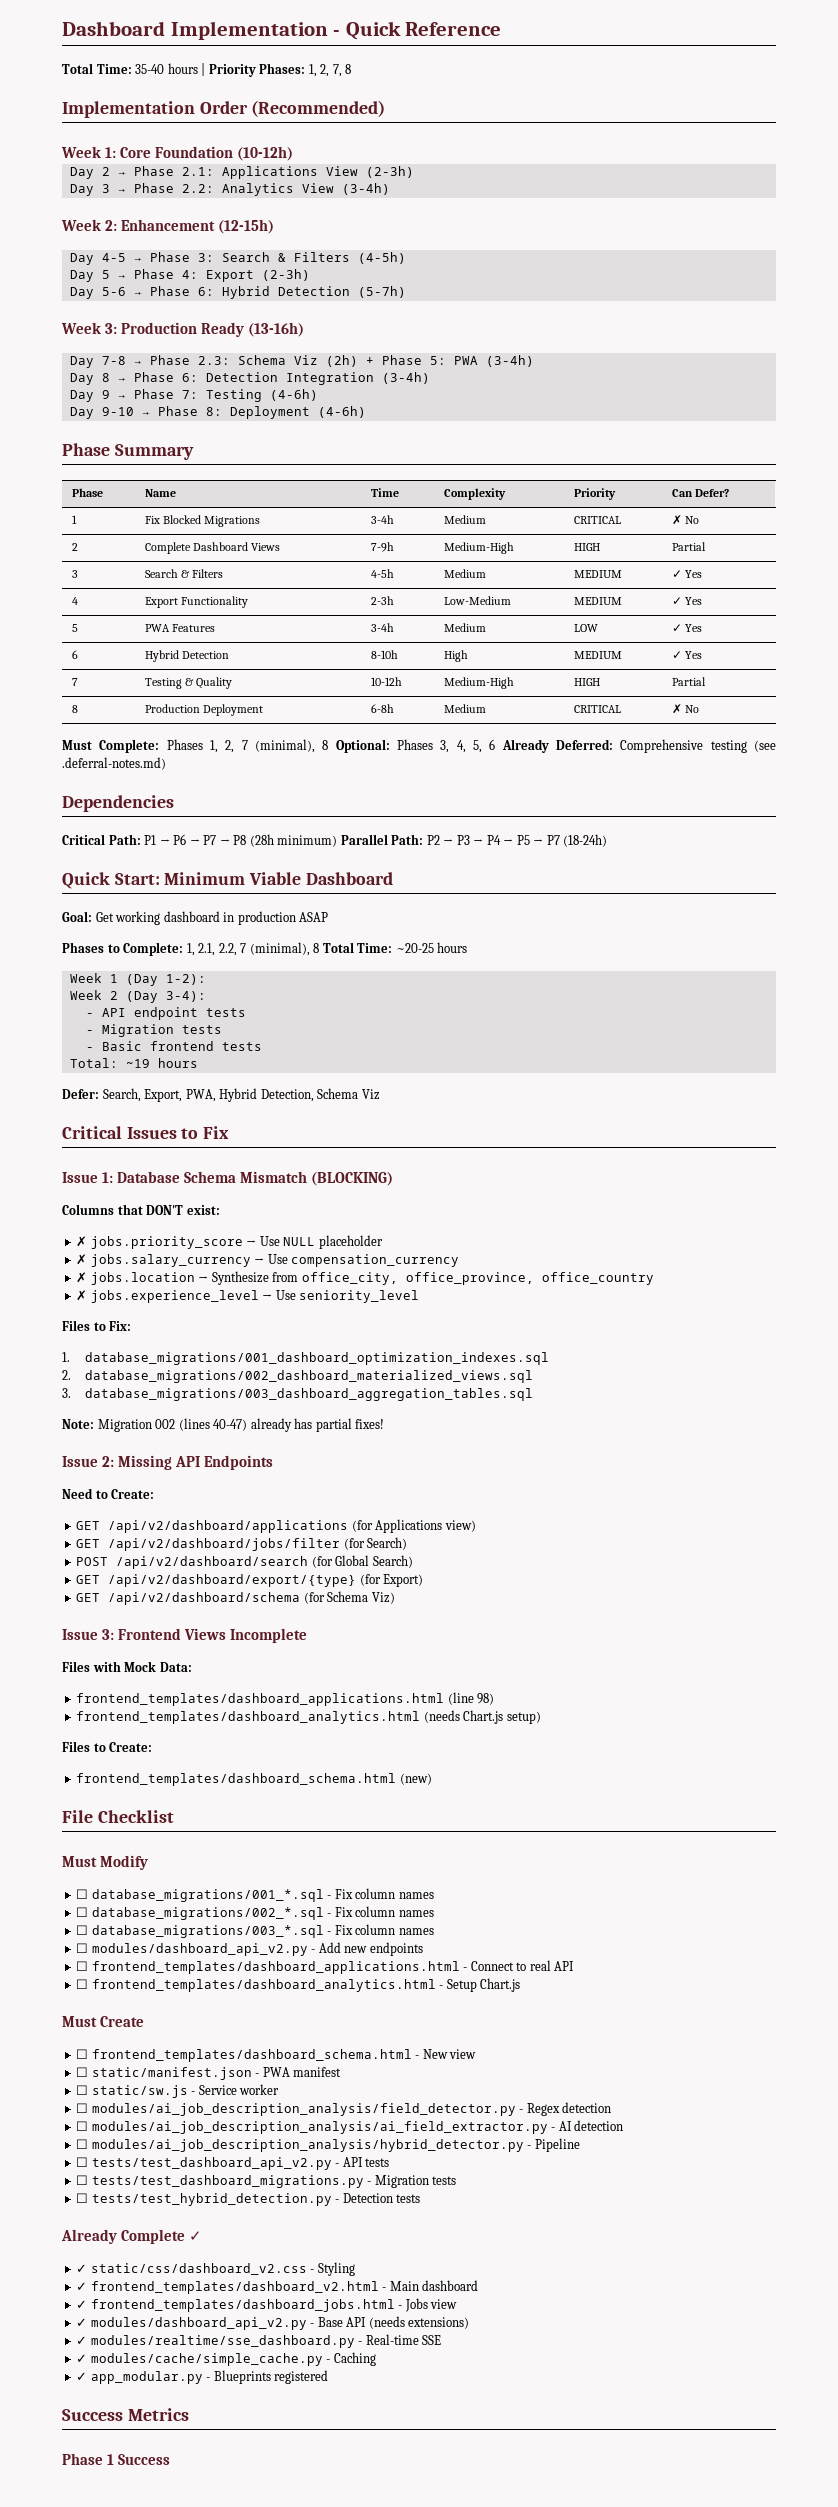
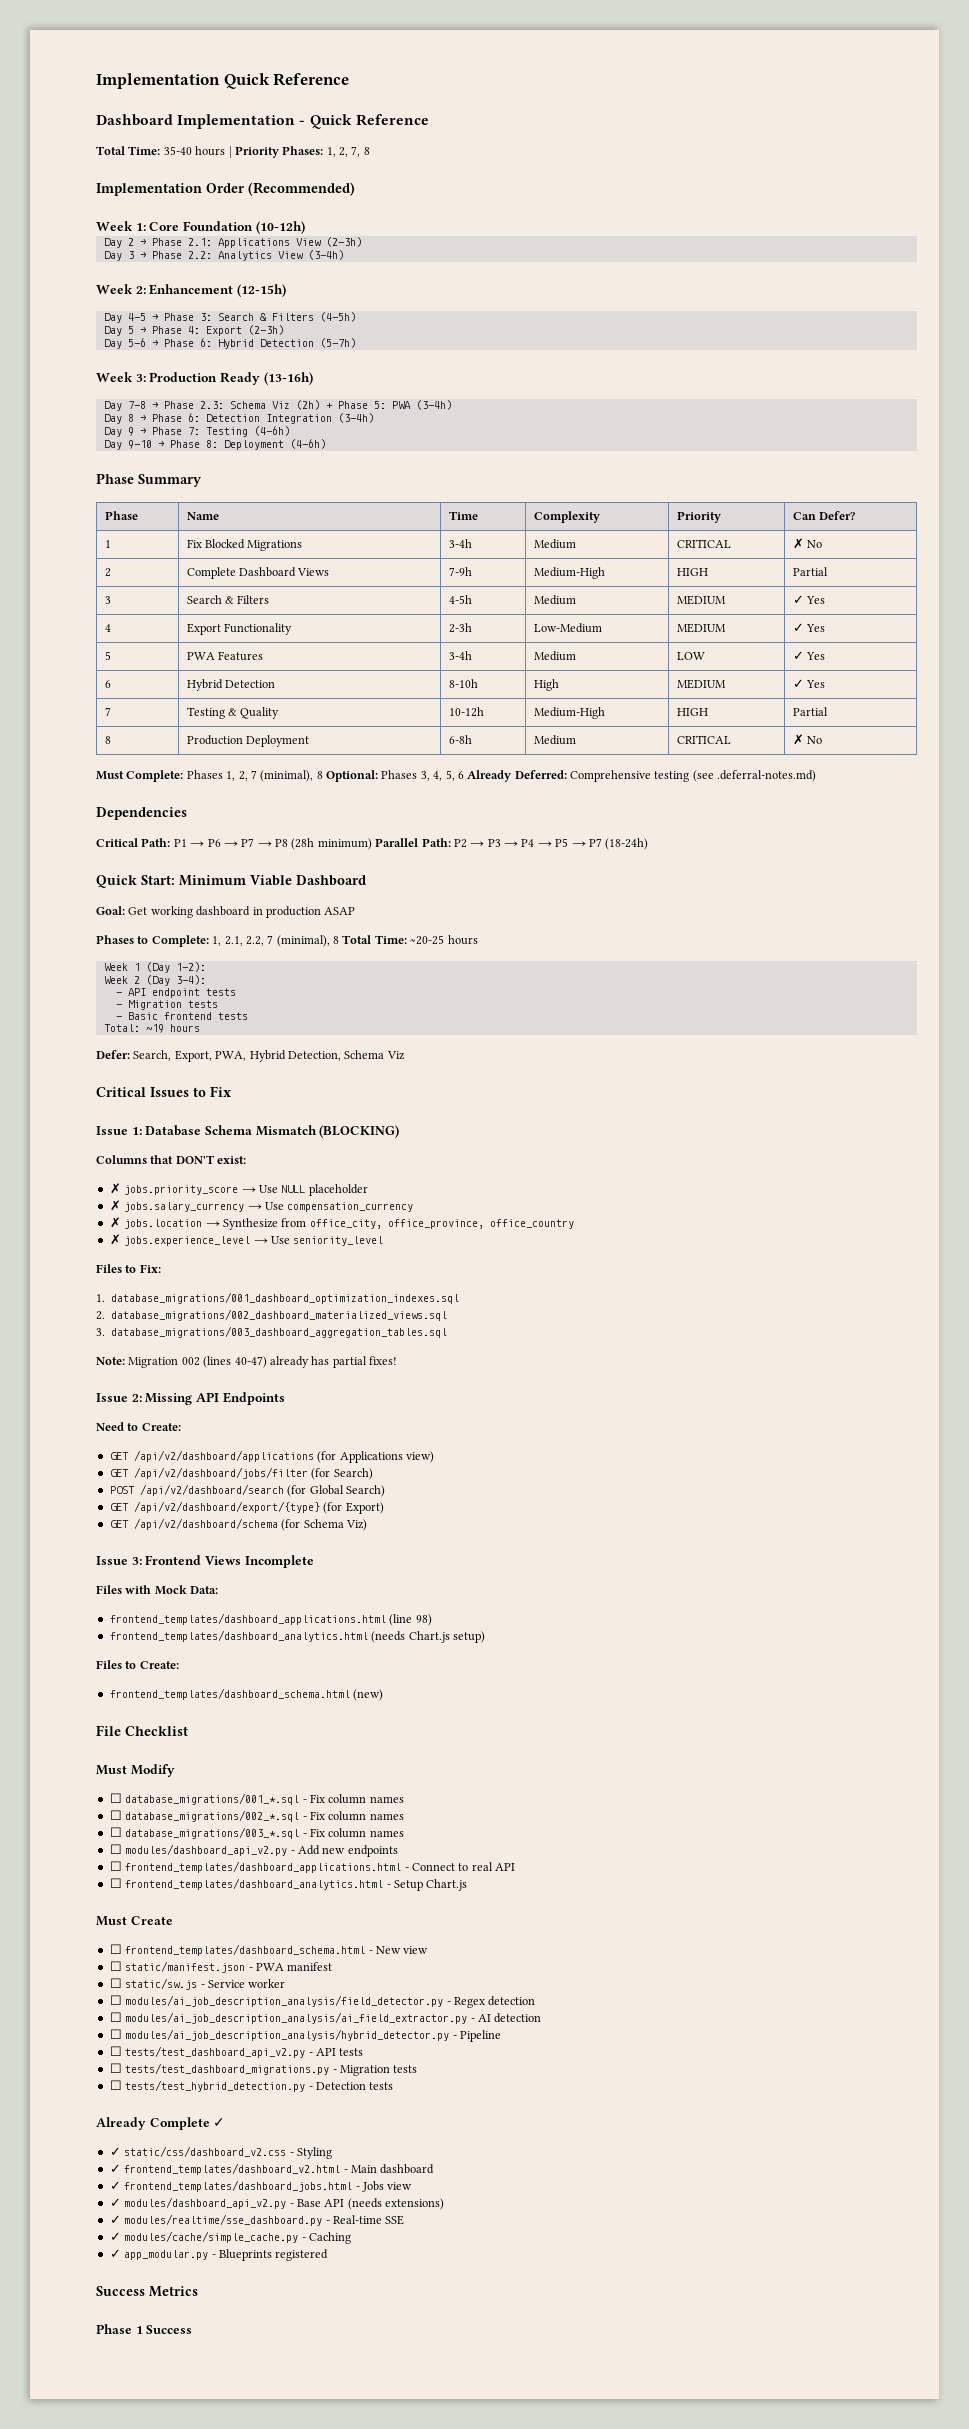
(62, 28) none -> [96,73,350,89] Implementation Quick Reference //

